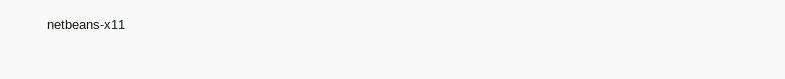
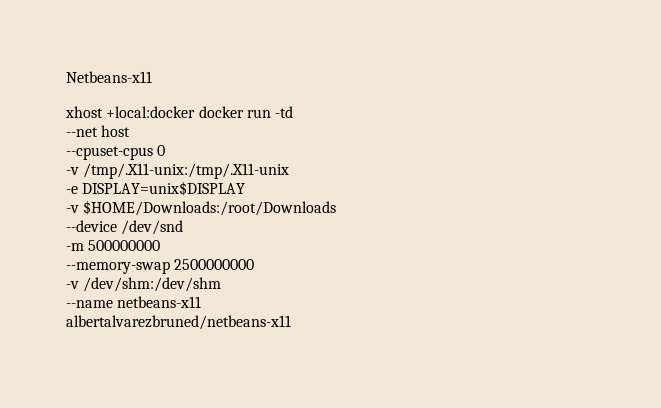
(47, 24) none -> [66,71,152,83] [65,106,294,118] [66,125,131,137] [66,145,166,160] [66,163,290,179] [66,181,246,196] [66,200,337,216] [66,220,184,235] [66,240,161,251] [66,259,255,274] [66,277,222,292] [66,300,113,308] Netbeans-x11 // xhost +local:docker docker run -td // --net host // --cpuset-cpus 0 // -v /tmp/.X11-unix:/tmp/.X11-unix // -e DISPLAY=unix$DISPLAY // -v $HOME/Downloads:/root/Downloads // --device /dev/snd // -m 500000000 // --memory-swap 2500000000 // -v /dev/shm:/dev/shm // --name
(125, 24) none -> [66,315,291,330] // albertalvarezbruned/netbeans-x11

